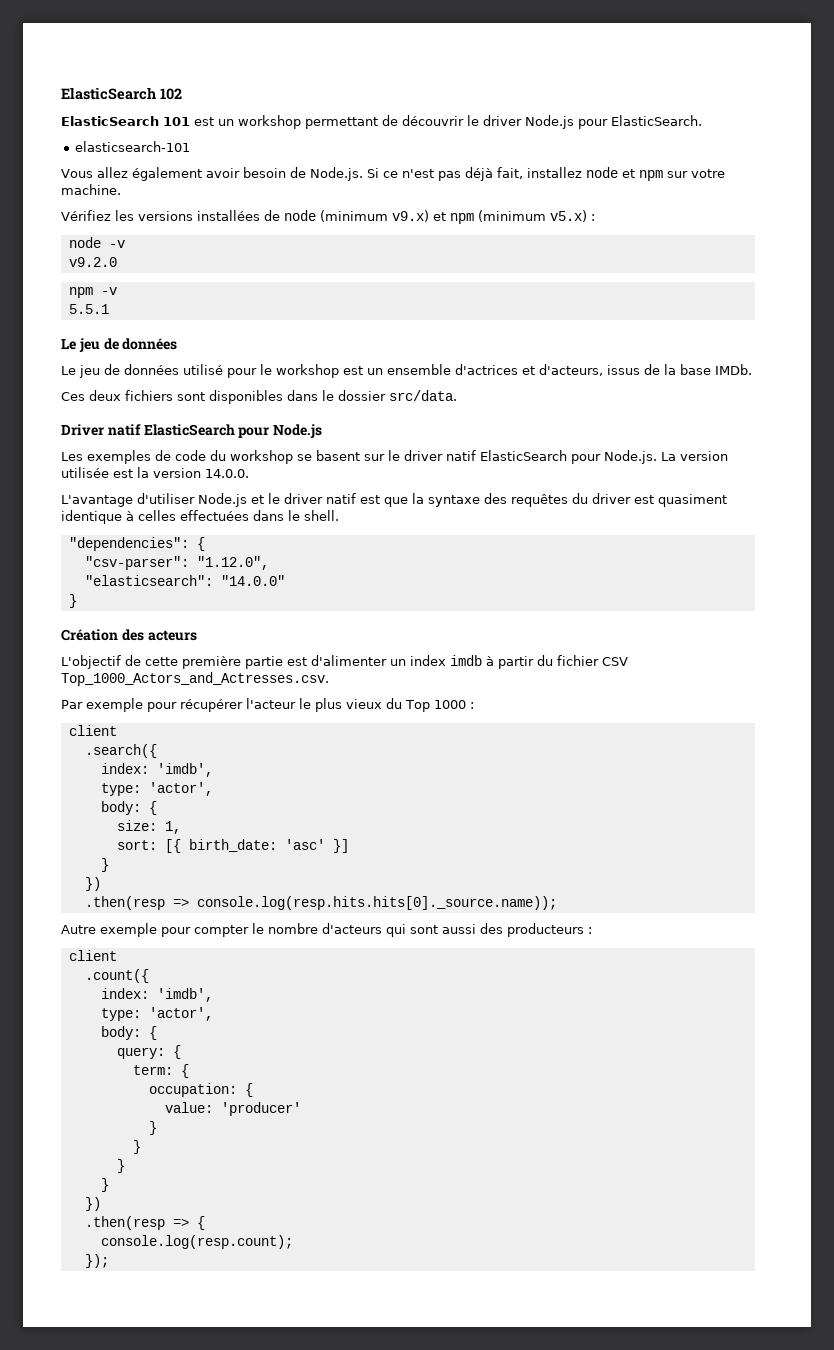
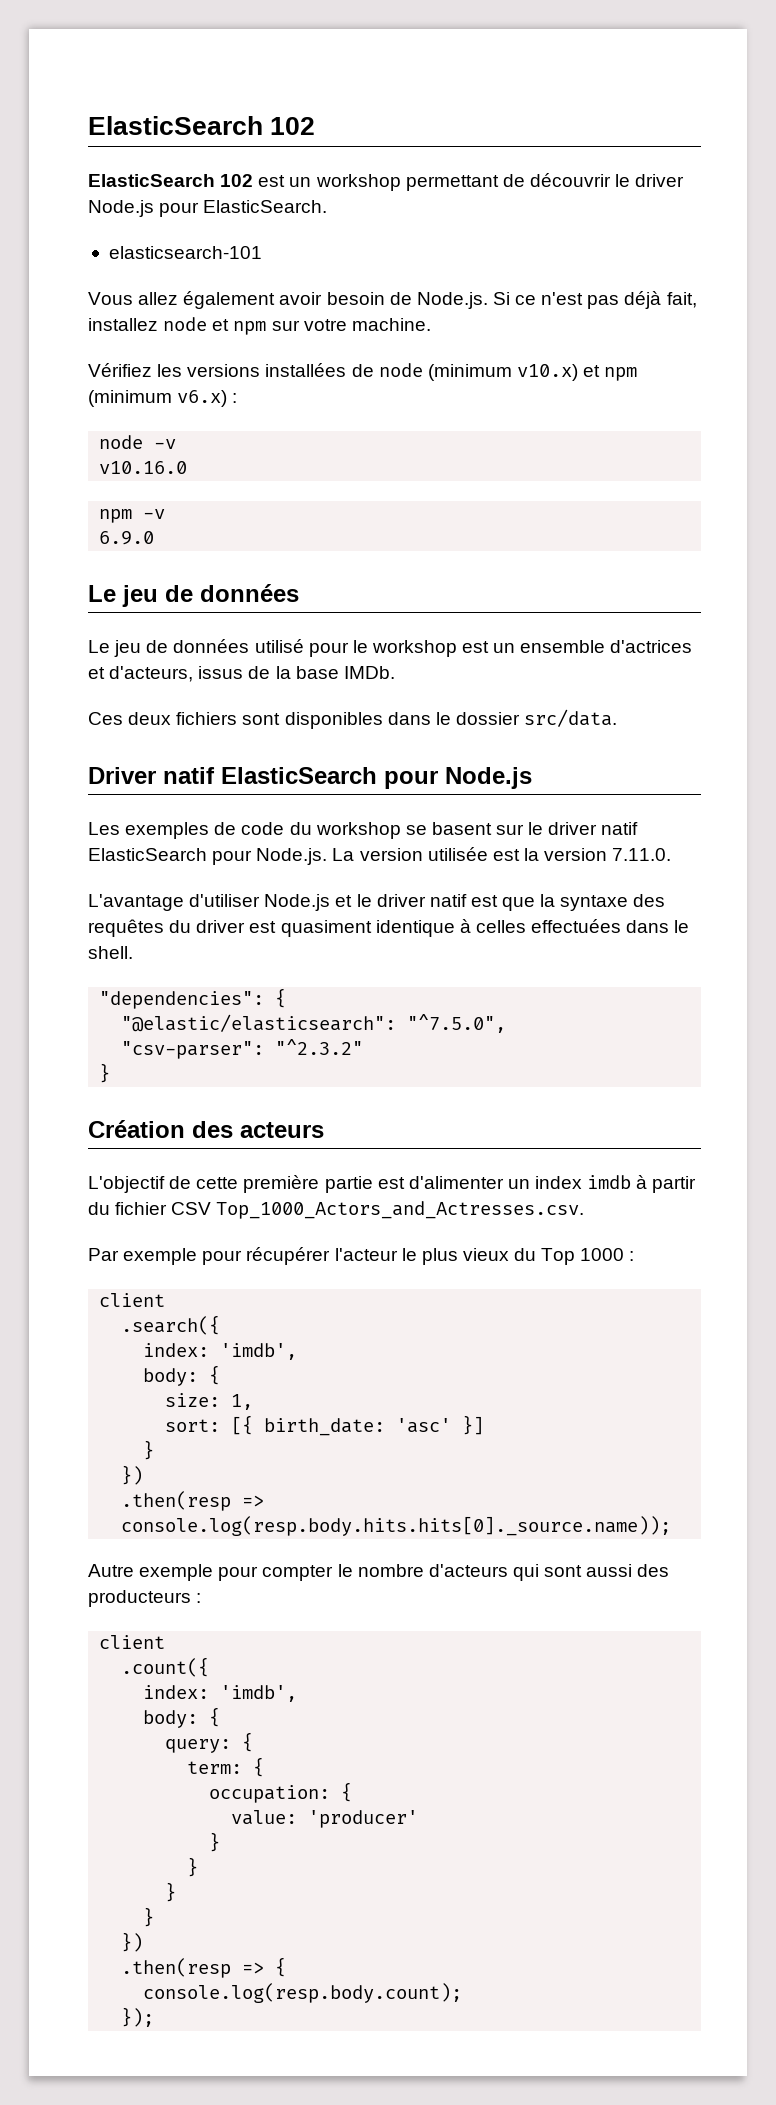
[163,117,190,126] 101 -> [220,174,254,187] 102
[392,210,429,222] v9.x) -> [516,364,578,381] v10.x)
[550,210,587,222] v5.x) -> [177,390,228,407] v6.x)
[68,257,117,267] v9.2.0 -> [99,461,188,474] v10.16.0
[68,304,109,314] 5.5.1 -> [99,531,155,545] 6.9.0
[205,469,249,478] 14.0.0. -> [612,848,672,861] 7.11.0.
(205, 544) none -> [121,1014,507,1033] // "@elastic/elasticsearch": "^7.5.0",
[196,556,269,570] [84,575,285,586] "1.12.0", // "elasticsearch": "14.0.0" -> [275,1039,364,1055] "^2.3.2"
[100,782,213,796] // type: 'actor', -> (298, 1351) none
[196,896,557,910] console.log(resp.hits.hits[0]._source.name)); -> [121,1516,672,1536] console.log(resp.body.hits.hits[0]._source.name));
[100,1007,213,1021] // type: 'actor', -> (298, 1693) none
[100,1235,293,1249] console.log(resp.count); -> [143,1983,463,2003] console.log(resp.body.count);

